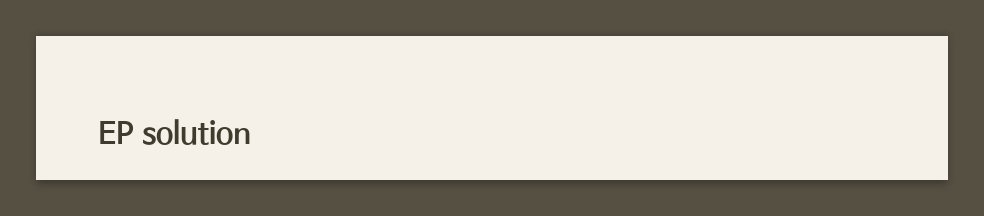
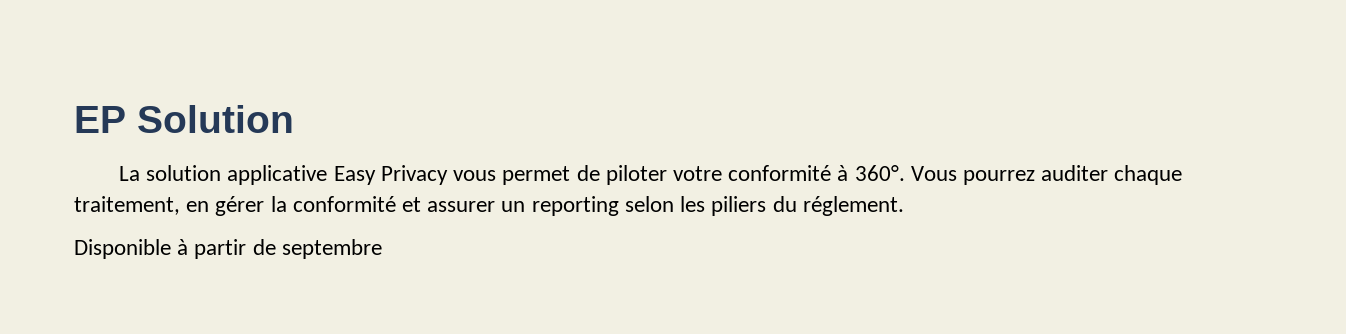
[142,119,252,145] solution -> [137,105,294,133] [119,165,1183,185] [74,196,904,216] [74,239,382,259] Solution // La solution applicative Easy Privacy vous permet de piloter votre conformité à 360°. Vous pourrez auditer chaque traitement, en gérer la conformité et assurer un reporting selon les piliers du réglement. // Disponible à partir de septembre

